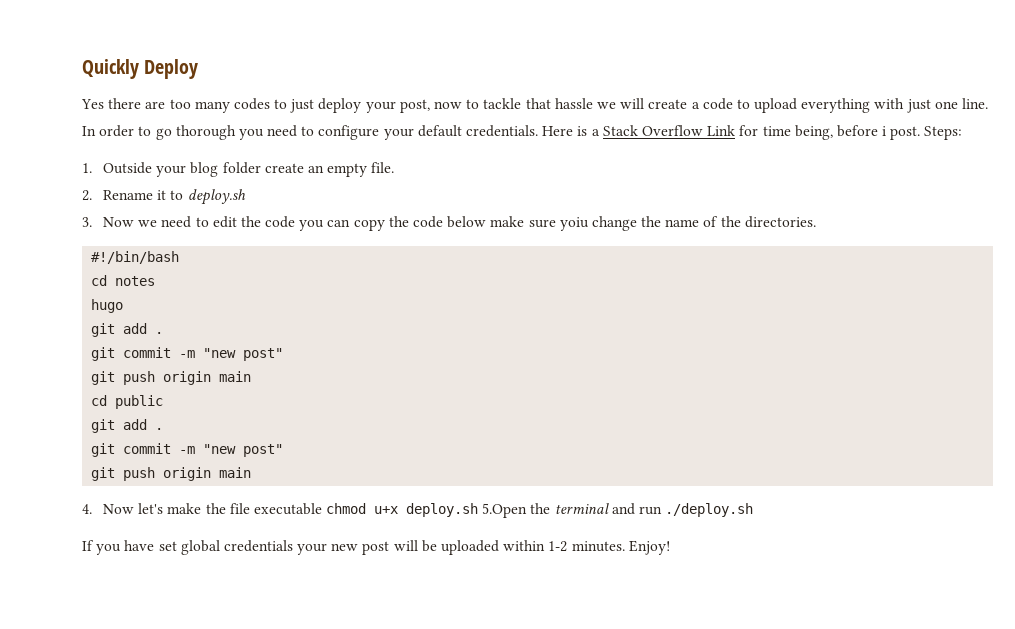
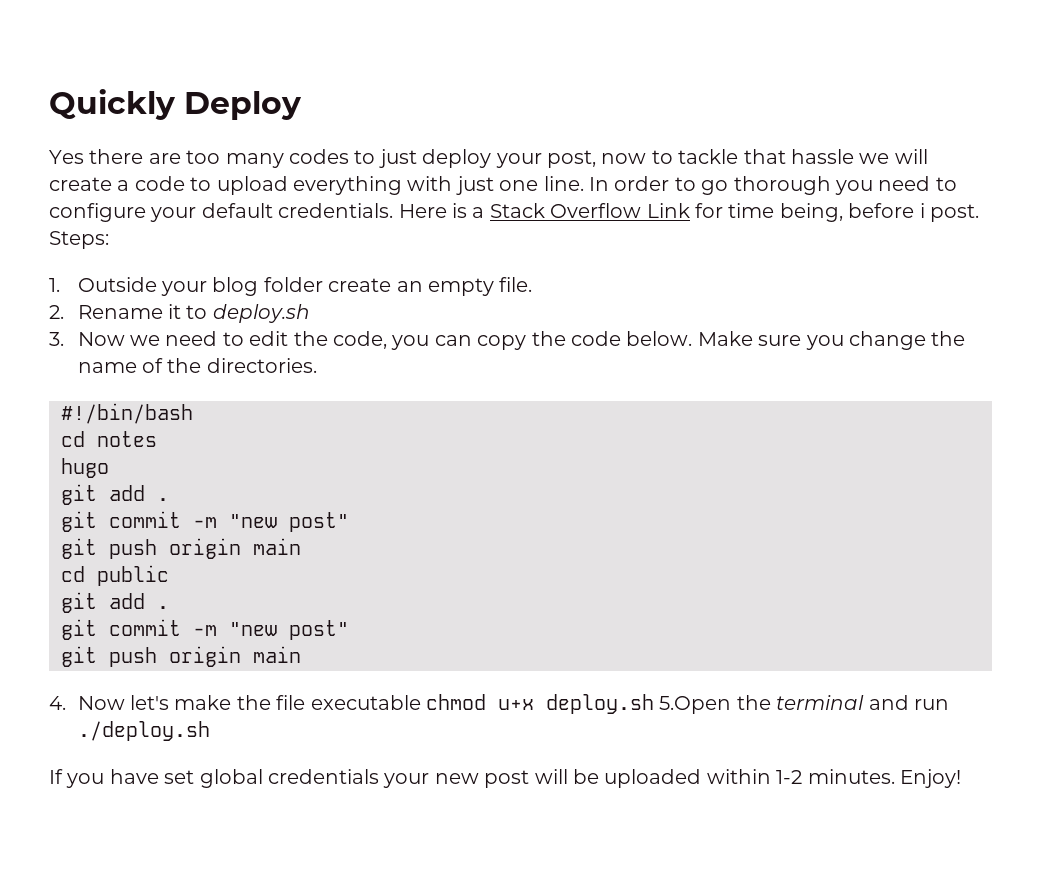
[265,216,296,228] code -> [332,331,387,349] code,
[447,216,589,231] below make sure yoiu -> [626,331,844,350] below. Make sure you

